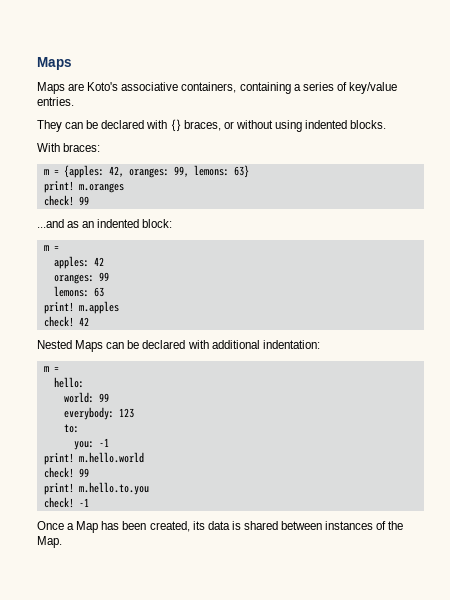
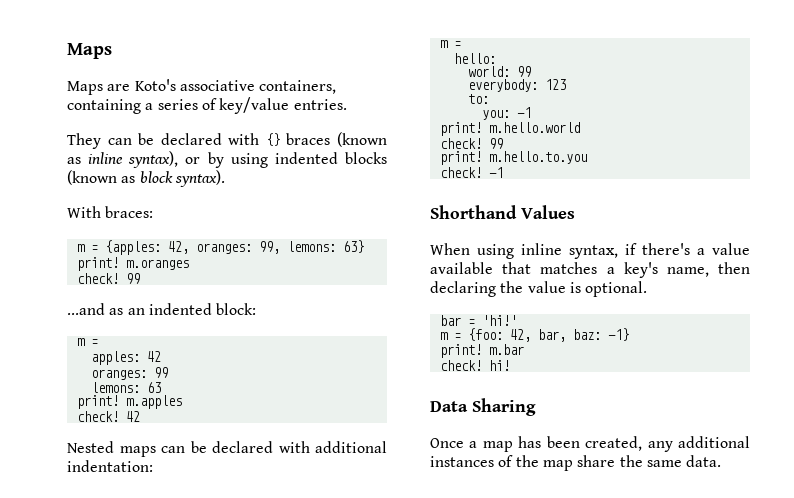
[183,120,387,132] braces, or without using indented blocks. -> [286,132,387,147] [67,151,387,168] [67,170,225,187] braces (known as inline syntax), or by using indented blocks (known as block syntax).
[75,340,104,352] Maps -> [119,446,156,457] maps
(89, 502) none -> [430,205,575,219] [430,243,750,259] [430,262,750,278] [430,281,648,297] [439,315,517,326] [439,328,629,342] [439,344,524,358] [439,360,510,371] [430,398,536,416] // Shorthand Values // When using inline syntax, if there's a value available that matches a key's name, then declaring the value is optional. // bar = 'hi!' // m = {foo: 42, bar, baz: -1} // print! m.bar // check! hi! // Data Sharing
[76,521,99,533] Map -> [482,441,513,452] map
[192,521,404,530] [37,536,62,548] its data is shared between instances of the Map. -> [647,436,750,452] [430,455,722,471] any additional instances of the map share the same data.

